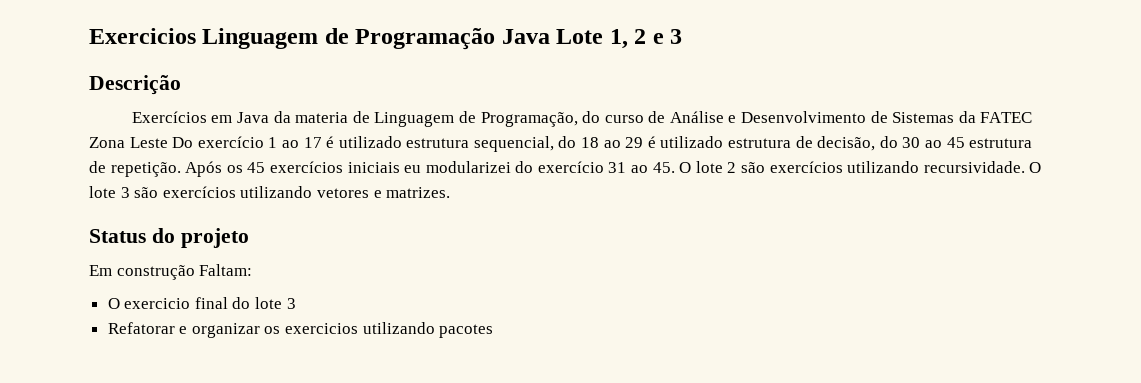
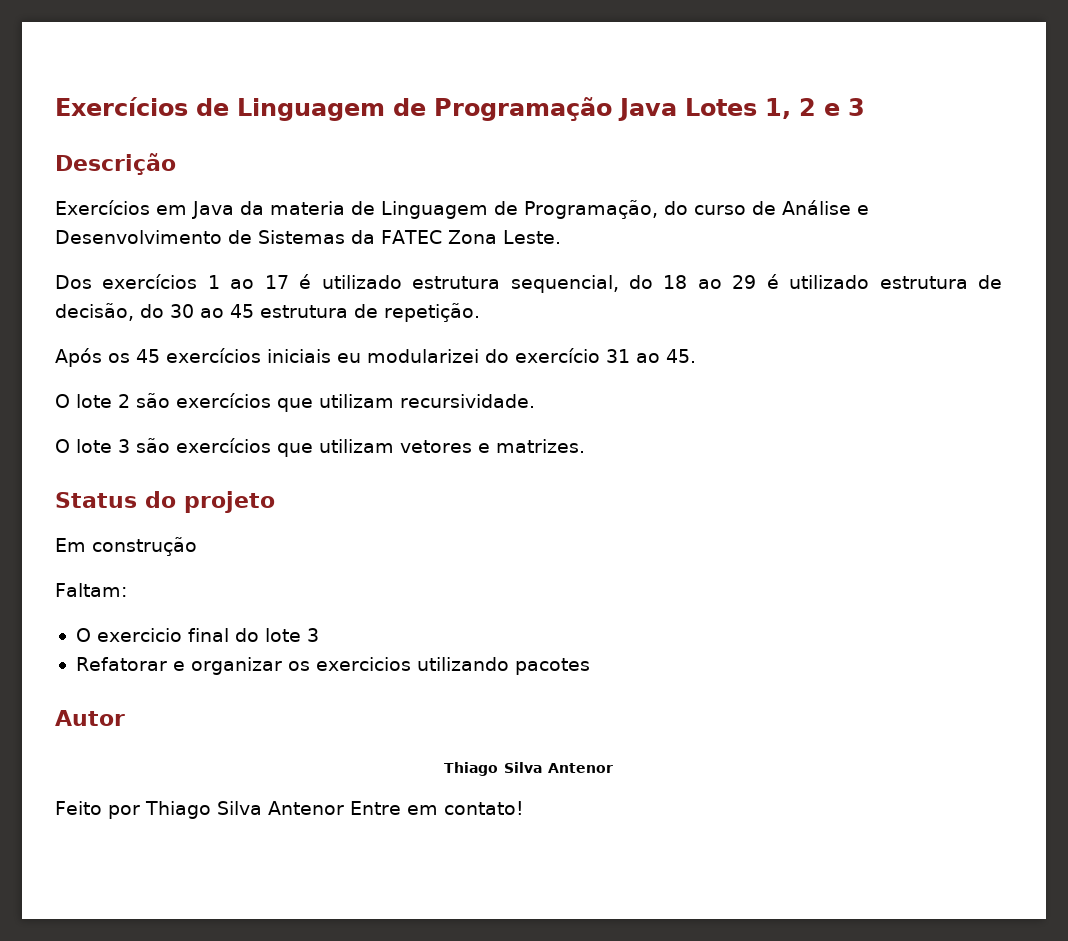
[89,28,196,44] Exercicios -> [55,97,229,116] Exercícios de
[556,29,604,44] Lote -> [685,98,757,116] Lotes
[129,136,264,148] Leste Do exercício -> [502,230,561,244] [55,274,198,289] Leste. // Dos exercícios
(181, 169) none -> (480, 312) //
(675, 167) none -> (696, 356) //
[847,161,920,173] utilizando -> [277,394,394,412] que utilizam
(1025, 167) none -> (535, 401) //
[240,186,313,198] utilizando -> [277,439,394,457] que utilizam
(195, 272) none -> (197, 546) //
(494, 331) none -> [55,710,125,726] [444,762,613,776] [55,801,524,819] // Autor // Thiago Silva Antenor // Feito por Thiago Silva Antenor Entre em contato!

